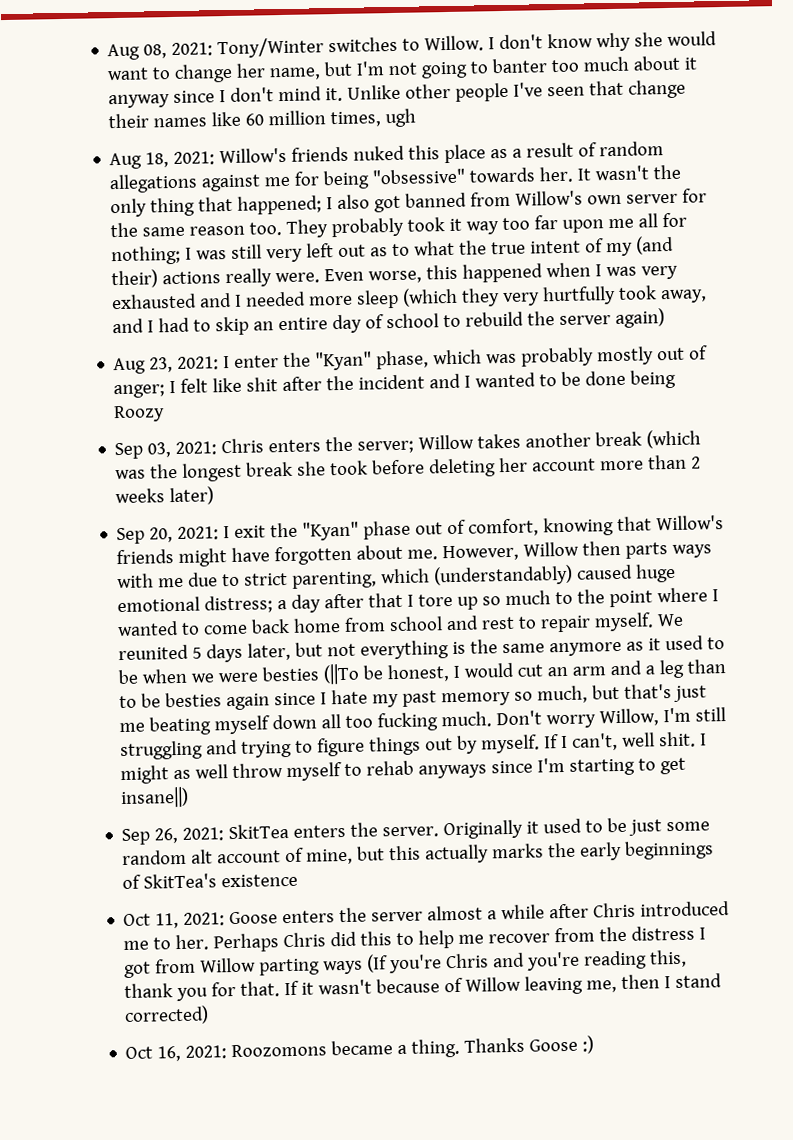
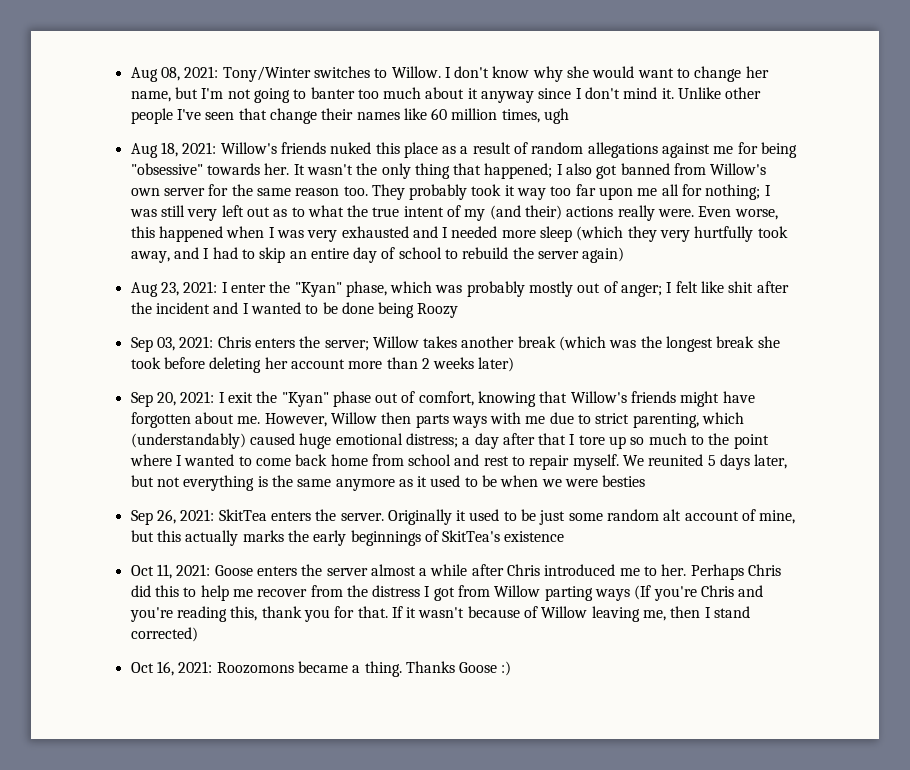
[323,659,727,685] [119,684,708,711] [119,707,727,736] [120,731,708,761] [120,757,687,785] [120,786,190,809] (||To be honest, I would cut an arm and a leg than to be besties again since I hate my past memory so much, but that's just me beating myself down all too fucking much. Don't worry Willow, I'm still struggling and trying to figure things out by myself. If I can't, well shit. I might as well throw myself to rehab anyways since I'm starting to get insane||) -> (646, 481) none

